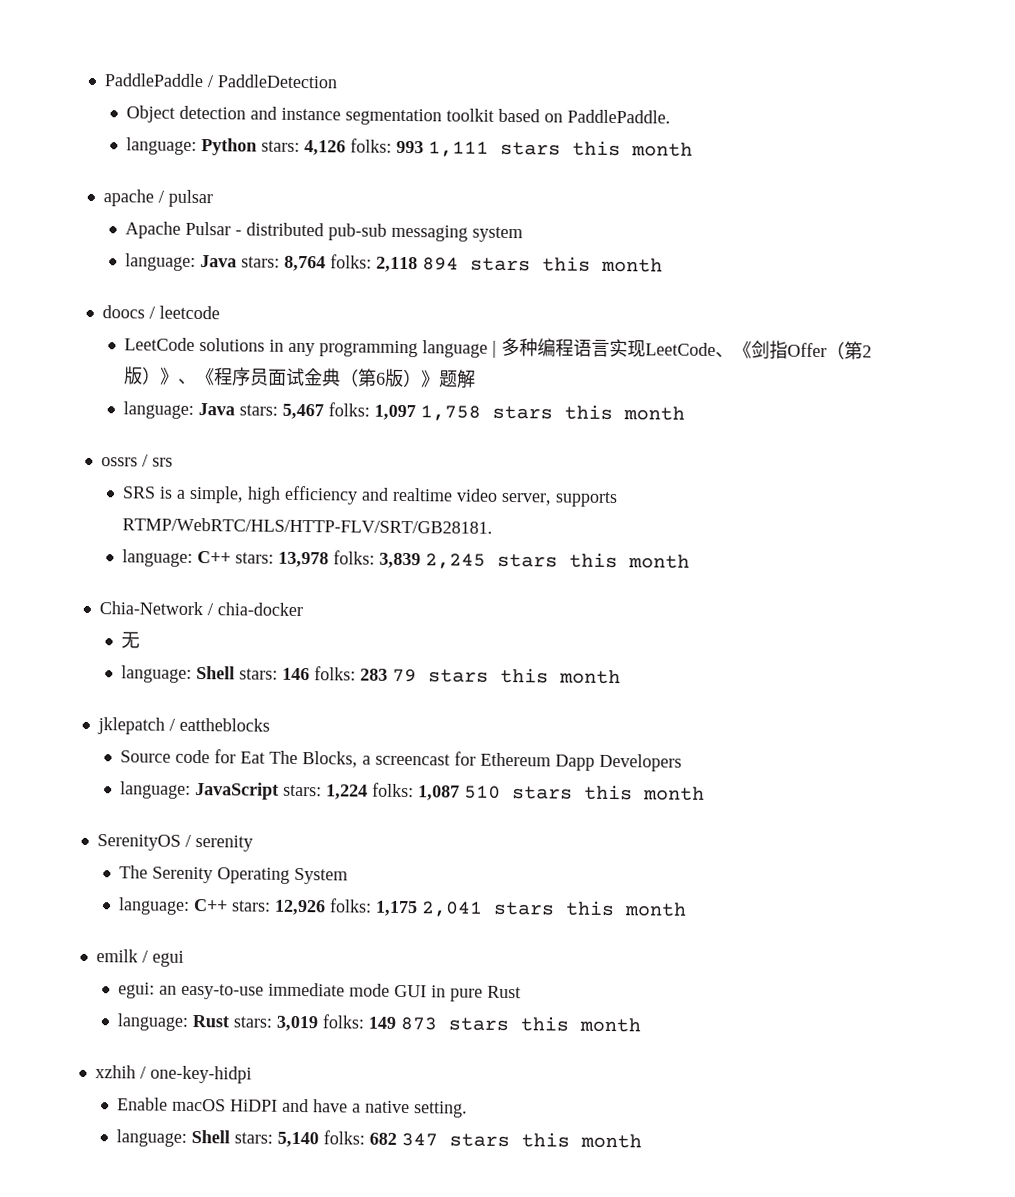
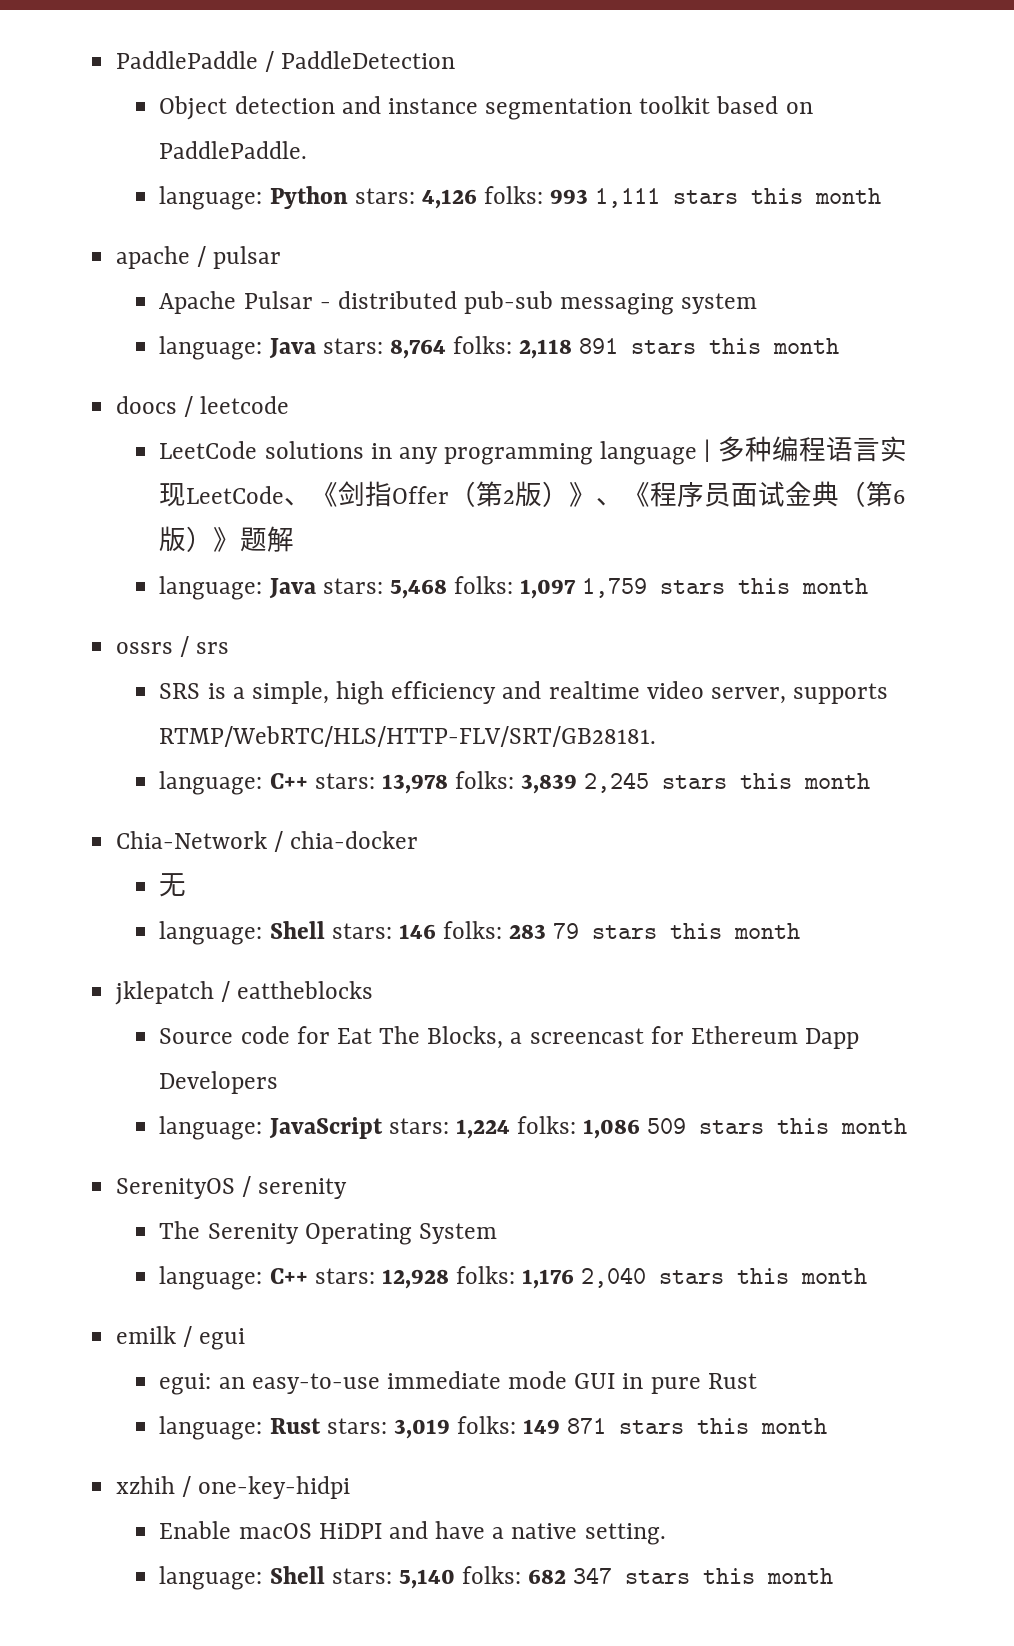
[422,257,460,271] 894 -> [579,338,619,354] 891
[282,403,325,420] 5,467 -> [389,579,447,599] 5,468
[420,405,482,421] 1,758 -> [582,578,648,598] 1,759
[418,785,502,801] 1,087 510 -> [583,1118,687,1139] 1,086 509
[274,898,484,917] 12,926 folks: 1,175 2,041 -> [381,1266,647,1289] 12,928 folks: 1,176 2,040
[400,1016,438,1031] 873 -> [567,1418,607,1434] 871

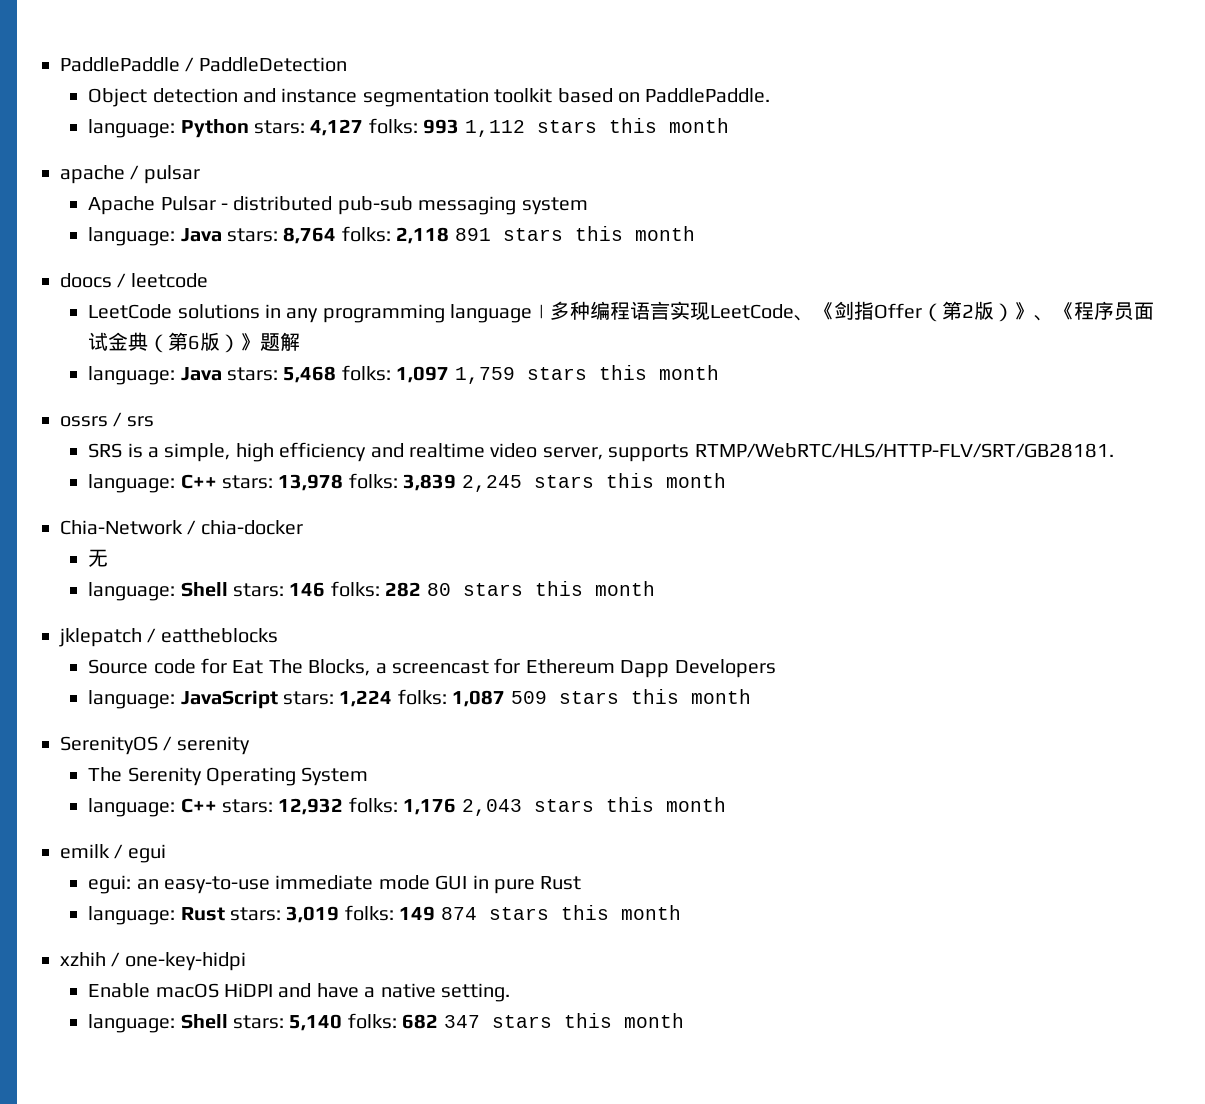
[421,189,477,209] 4,126 -> [310,119,364,136] 4,127
[595,188,661,208] 1,111 -> [464,120,525,137] 1,112
[509,923,580,939] 283 79 -> [385,582,451,597] 282 80
[583,1119,641,1139] 1,086 -> [452,690,506,707] 1,087
[381,1269,449,1289] 12,928 -> [278,798,344,815] 12,932
[581,1267,647,1288] 2,040 -> [461,799,522,816] 2,043
[567,1418,607,1434] 871 -> [440,907,477,920] 874

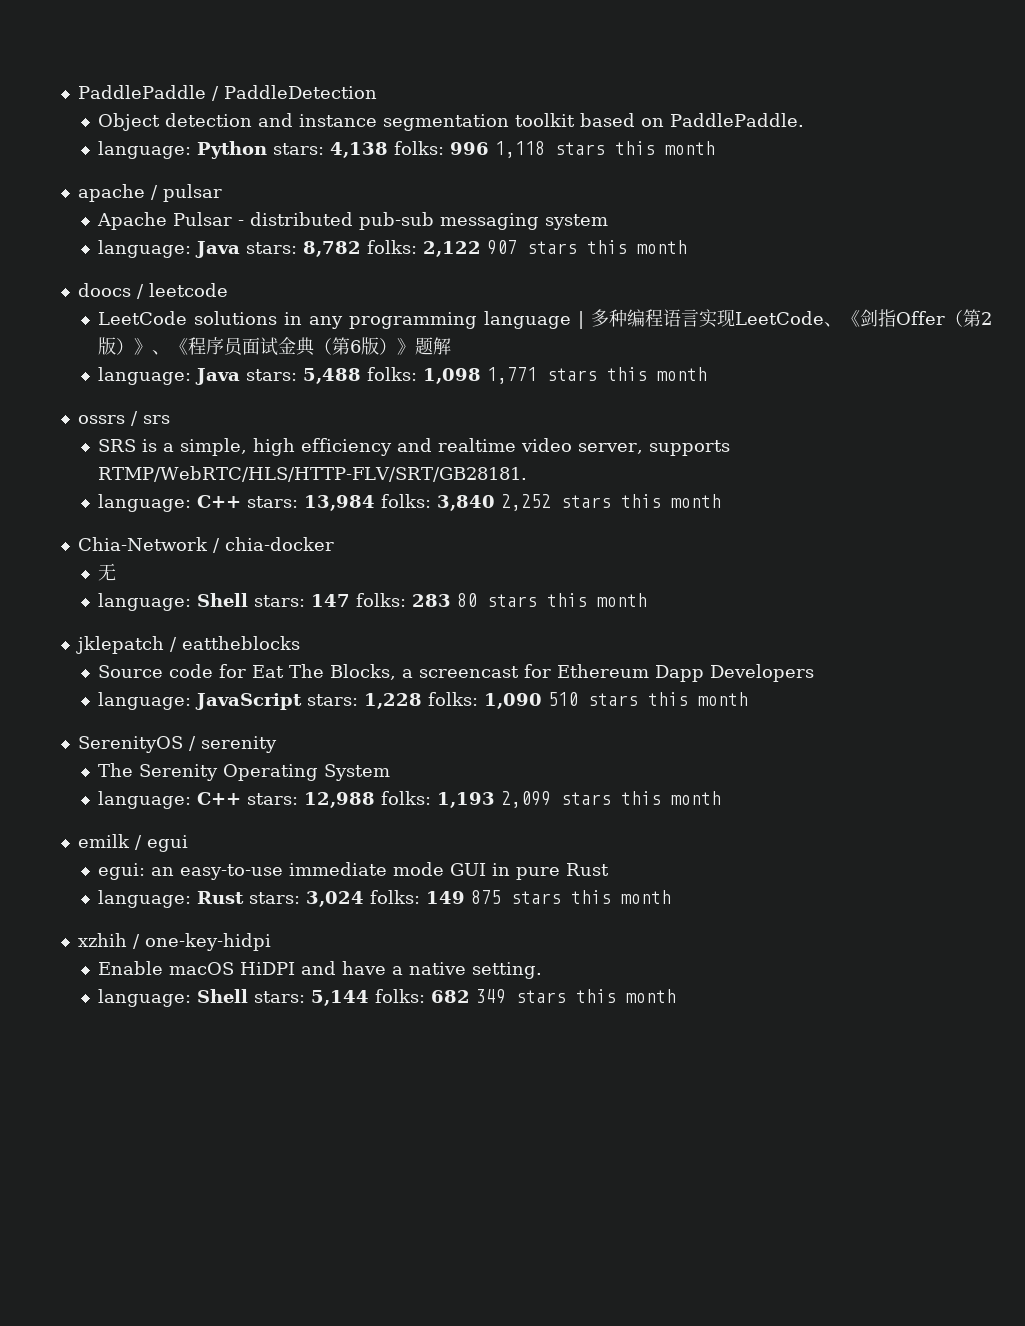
[310,118,525,137] 4,127 folks: 993 1,112 -> [329,141,545,158] 4,138 folks: 996 1,118
[283,226,491,244] 8,764 folks: 2,118 891 -> [302,240,517,257] 8,782 folks: 2,122 907
[283,365,515,384] 5,468 folks: 1,097 1,759 -> [302,367,537,384] 5,488 folks: 1,098 1,771
[278,473,522,492] 13,978 folks: 3,839 2,245 -> [303,494,551,511] 13,984 folks: 3,840 2,252
[289,581,422,597] 146 folks: 282 -> [310,593,451,607] 147 folks: 283
[339,689,547,707] 1,224 folks: 1,087 509 -> [363,692,578,709] 1,228 folks: 1,090 510
[278,797,522,816] 12,932 folks: 1,176 2,043 -> [303,791,551,808] 12,988 folks: 1,193 2,099
[286,906,340,923] 3,019 -> [305,891,364,907] 3,024
[440,907,477,920] 874 -> [470,890,501,904] 875
[289,1014,343,1031] 5,140 -> [310,990,369,1006] 5,144
[443,1015,480,1028] 347 -> [475,989,506,1004] 349

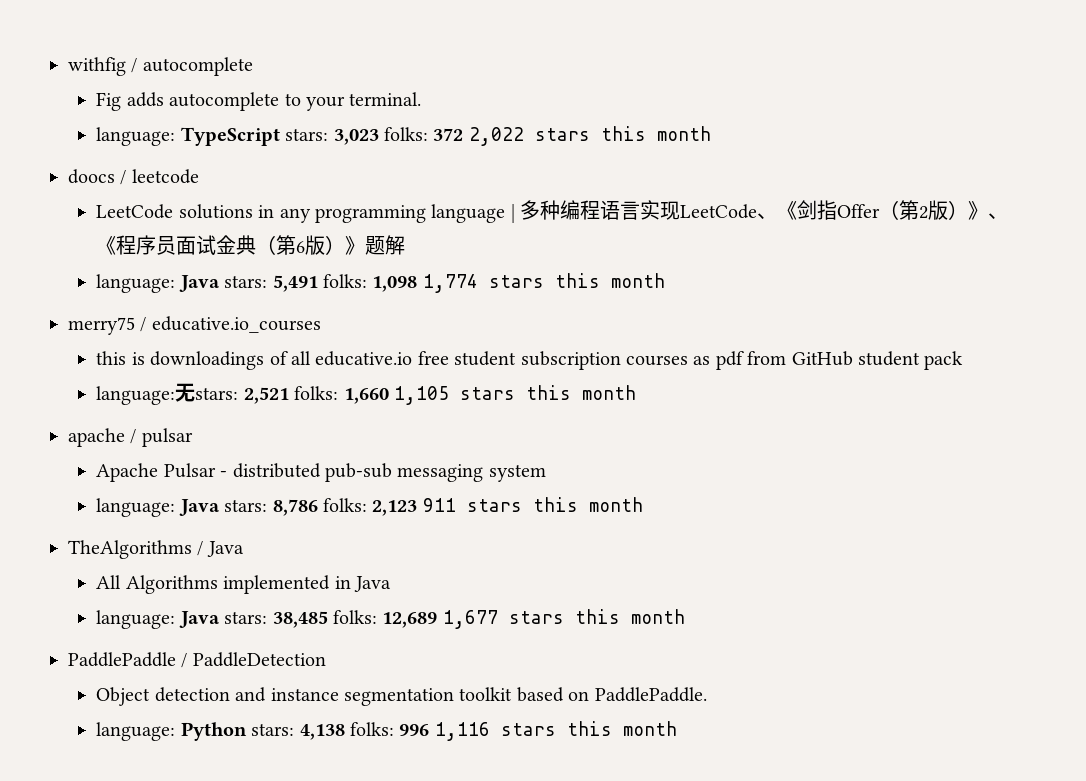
[77,85,377,101] [97,113,804,131] [97,141,715,159] [77,184,222,202] [96,212,608,230] [97,240,517,258] PaddlePaddle / PaddleDetection // Object detection and instance segmentation toolkit based on PaddlePaddle. // language: Python stars: 4,138 folks: 996 1,118 stars this month // apache / pulsar // Apache Pulsar - distributed pub-sub messaging system // language: Java stars: 8,782 folks: 2,122 907 -> [68,57,253,76] [96,92,422,111] [96,127,524,146] withfig / autocomplete // Fig adds autocomplete to your terminal. // language: TypeScript stars: 3,023 folks: 372 2,022
[302,368,361,384] 5,488 -> [272,275,318,292] 5,491
[486,367,707,384] [77,411,170,426] [97,438,730,456] [97,466,527,482] [97,494,721,512] [77,537,334,553] [97,563,116,581] [97,593,647,611] [75,636,300,654] [97,664,814,682] [97,692,748,710] [77,736,277,753] [97,763,390,781] [97,791,721,809] [77,834,188,852] [97,862,609,880] [97,890,671,908] [77,933,271,951] [97,961,542,979] [97,989,506,1007] 1,771 stars this month // ossrs / srs // SRS is a simple, high efficiency and realtime video server, supports RTMP/WebRTC/HLS/HTTP-FLV/SRT/GB28181. // language: C++ stars: 13,984 folks: 3,840 2,252 stars this month // Chia-Network / chia-docker // 无 // language: Shell stars: 147 folks: 283 80 stars this month // jklepatch / eattheblocks // Source code for Eat The Blocks, a screencast for Ethereum Dapp Developers // language: JavaScript stars: 1,228 folks: 1,090 510 stars this month // SerenityOS / serenity // The Serenity Operating System // language: C++ stars: 12,988 folks: 1,193 2,099 stars this month // emilk / egui // egui: an easy-to-use immediate mode GUI in pure Rust // language: Rust stars: 3,024 folks: 149 875 stars this month // xzhih / one-key-hidpi // Enable macOS HiDPI and have a native setting. // language: Shell stars: 5,144 folks: 682 349 -> [422,273,665,293] [68,316,321,335] [96,351,964,370] [96,383,637,405] [68,428,193,447] [96,463,546,482] [96,497,643,517] [68,540,244,559] [96,575,392,594] [96,609,685,629] [68,652,326,668] [96,687,707,706] [96,722,490,741] 1,774 stars this month // merry75 / educative.io_courses // this is downloadings of all educative.io free student subscription courses as pdf from GitHub student pack // language:无stars: 2,521 folks: 1,660 1,105 stars this month // apache / pulsar // Apache Pulsar - distributed pub-sub messaging system // language: Java stars: 8,786 folks: 2,123 911 stars this month // TheAlgorithms / Java // All Algorithms implemented in Java // language: Java stars: 38,485 folks: 12,689 1,677 stars this month // PaddlePaddle / PaddleDetection // Object detection and instance segmentation toolkit based on PaddlePaddle. // language: Python stars: 4,138 folks: 996 1,116

